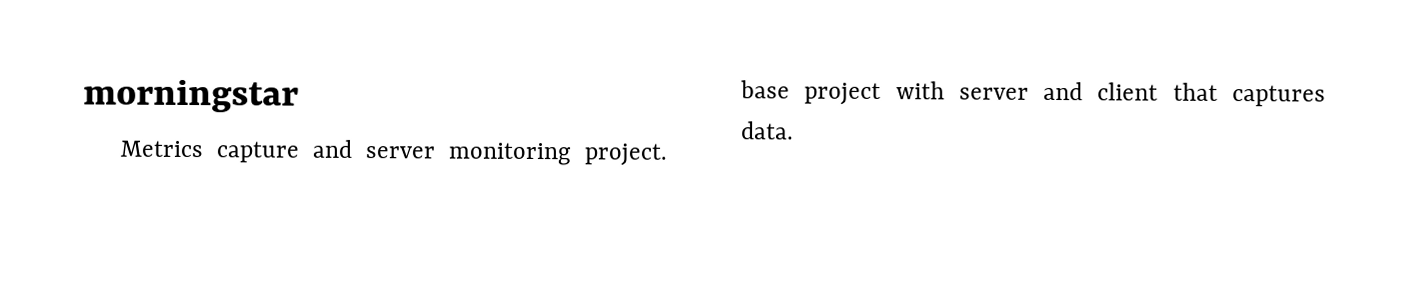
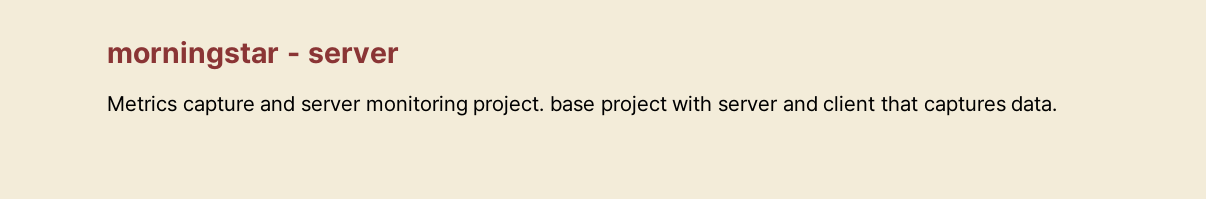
(299, 96) none -> [286,47,399,64] - server

